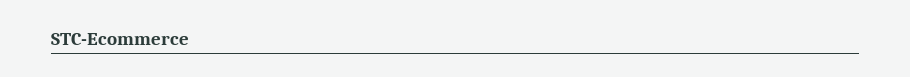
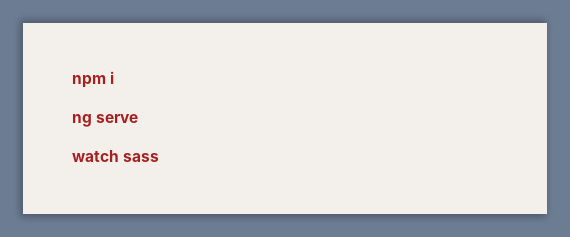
[51,33,189,45] STC-Ecommerce -> [72,71,115,88] [72,114,139,127] [72,150,160,162] npm i // ng serve // watch sass

